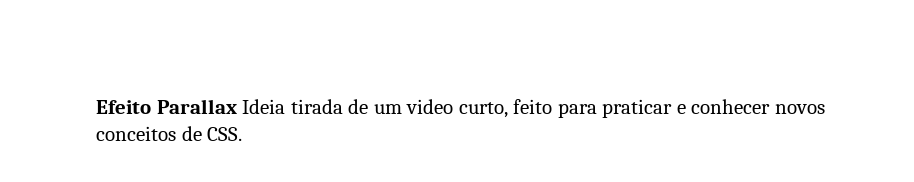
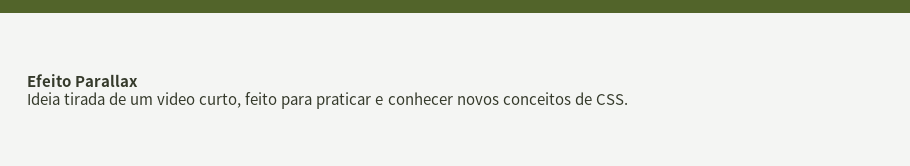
(237, 106) none -> (139, 80) //

